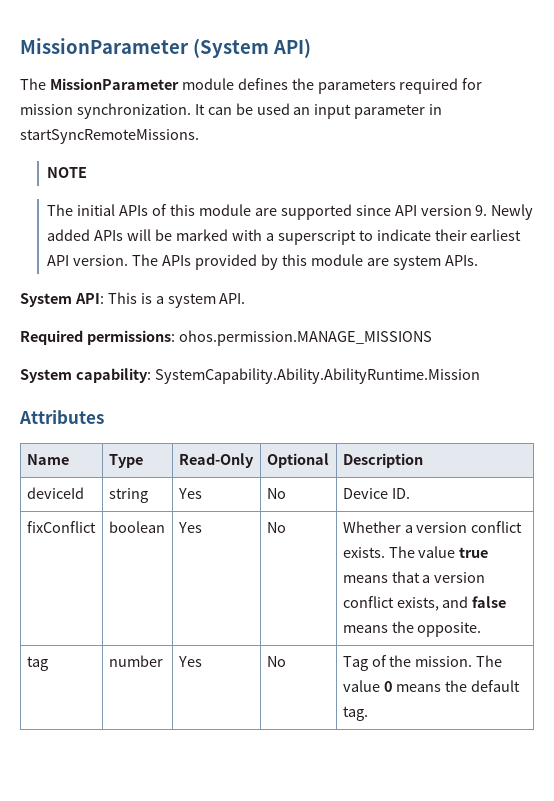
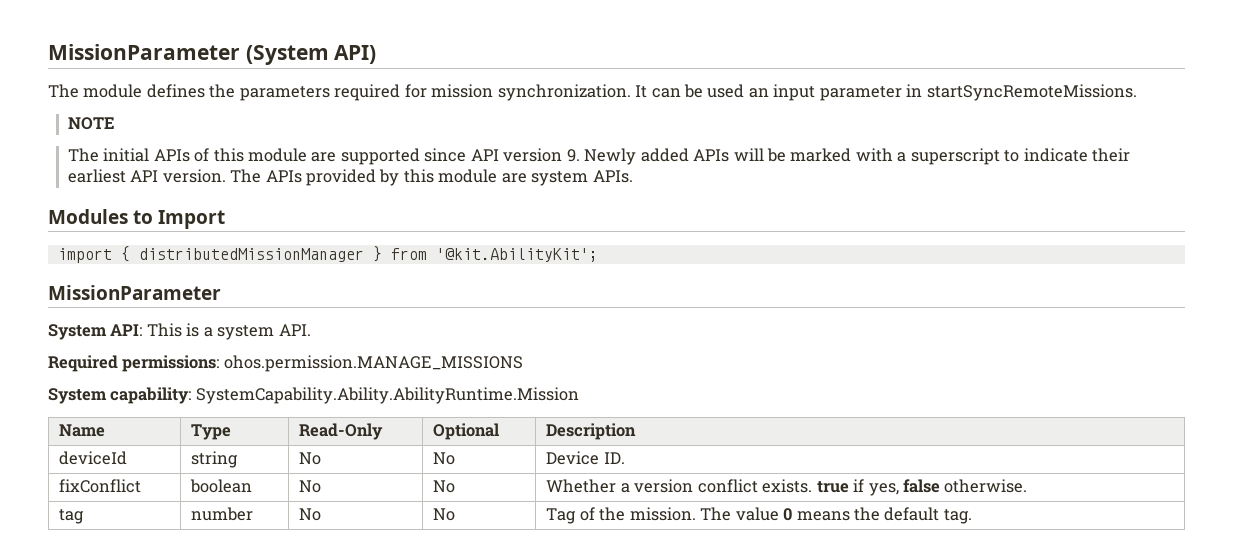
[49,78,179,90] MissionParameter -> (79, 91) none
(478, 260) none -> [48,209,226,229] [57,246,598,263] [48,285,221,300] // Modules to Import // import { distributedMissionManager } from '@kit.AbilityKit'; // MissionParameter
[19,410,104,424] // Attributes -> (579, 395) none
[177,488,202,499] Yes -> [299,452,322,465] No
[177,522,202,533] Yes -> [299,480,322,493] No
[388,546,489,558] [342,571,486,583] [342,596,507,611] [342,621,482,637] The value true means that a version conflict exists, and false means the opposite. -> [816,479,1028,496] true if yes, false otherwise.
[177,656,202,667] Yes -> [299,508,322,521] No

